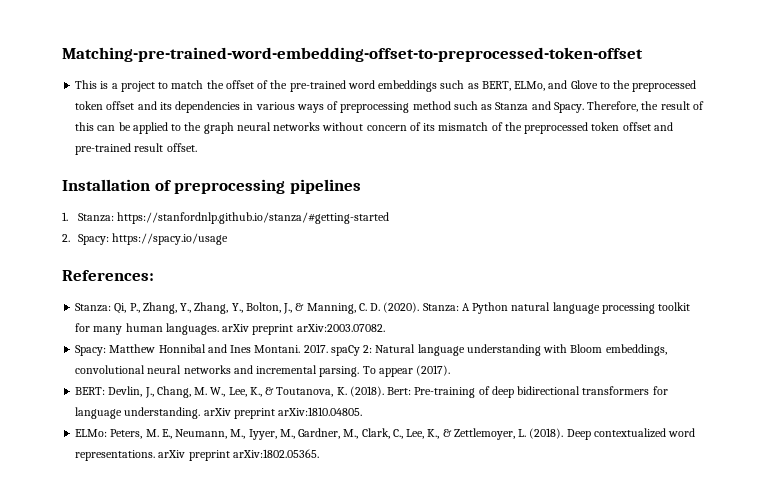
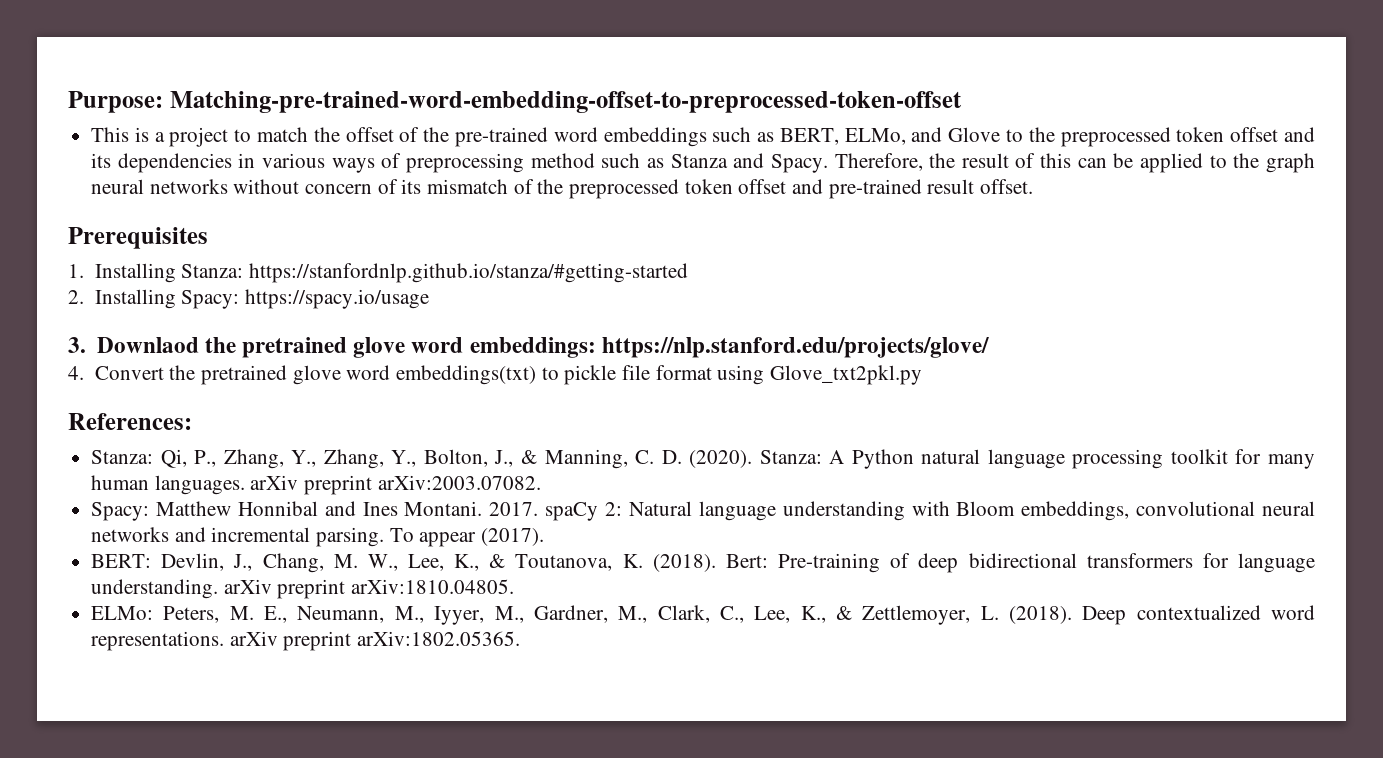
(62, 54) none -> [68,91,163,113] Purpose:
[62,179,361,194] Installation of preprocessing pipelines -> [68,227,208,249] Prerequisites
(68, 216) none -> [94,263,176,283] Installing
(70, 238) none -> [94,289,176,309] Installing
(229, 239) none -> [68,337,989,358] [68,365,922,385] // 3. Downlaod the pretrained glove word embeddings: https://nlp.stanford.edu/projects/glove/ // 4. Convert the pretrained glove word embeddings(txt) to pickle file format using Glove_txt2pkl.py

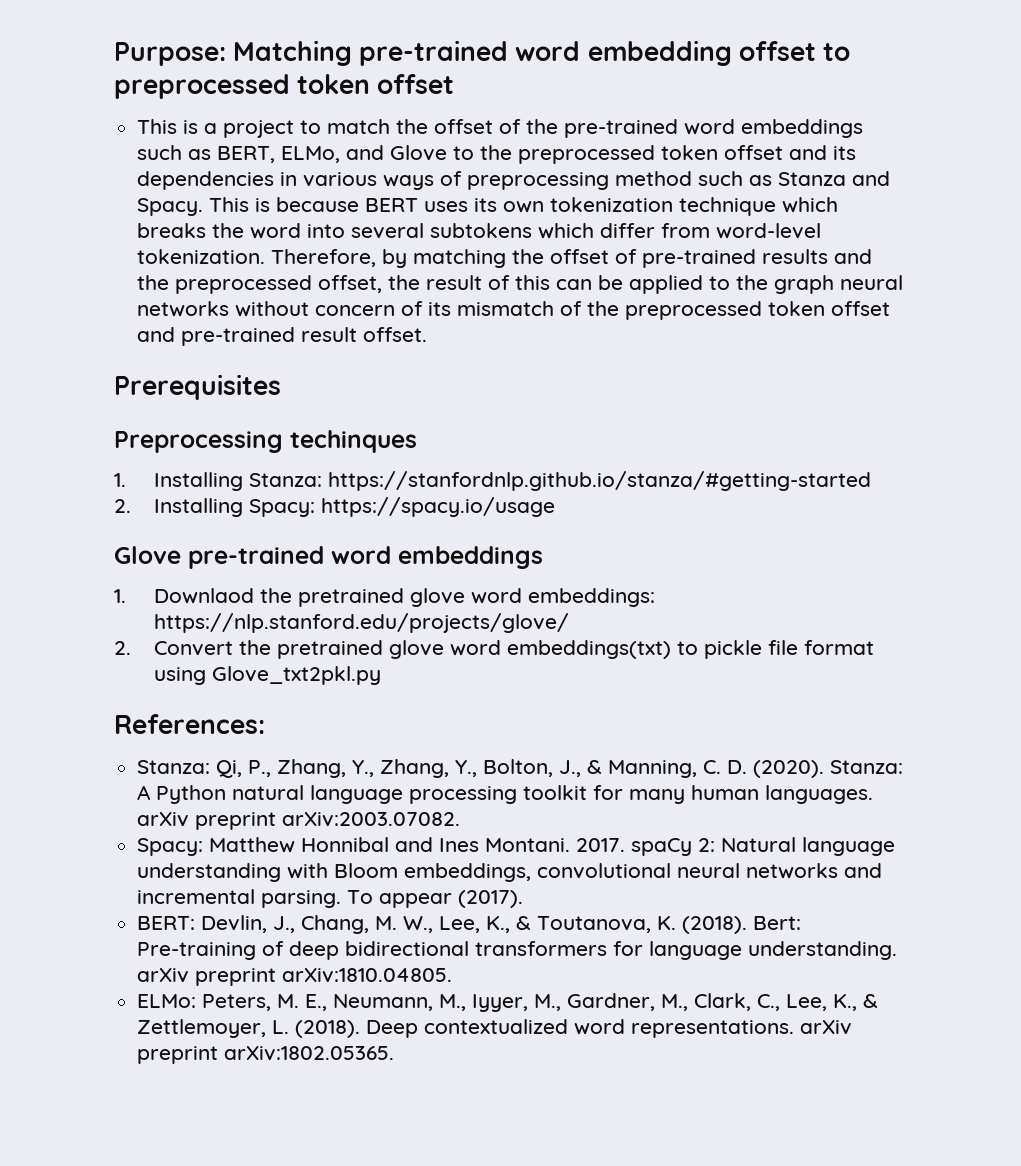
[169,91,962,113] Matching-pre-trained-word-embedding-offset-to-preprocessed-token-offset -> [233,40,850,66] [114,74,455,99] Matching pre-trained word embedding offset to preprocessed token offset
[834,153,923,171] Therefore, -> [209,197,839,216] [137,223,822,239] [137,249,873,268] [137,275,383,294] This is because BERT uses its own tokenization technique which breaks the word into several subtokens which differ from word-level tokenization. Therefore, by matching the offset of pre-trained results and the preprocessed offset,
(208, 238) none -> [114,430,417,453] // Preprocessing techinques
[68,337,86,353] 3. -> [114,546,543,569] [114,589,126,603] Glove pre-trained word embeddings // 1.
[68,366,84,380] 4. -> [114,641,131,655] 2.

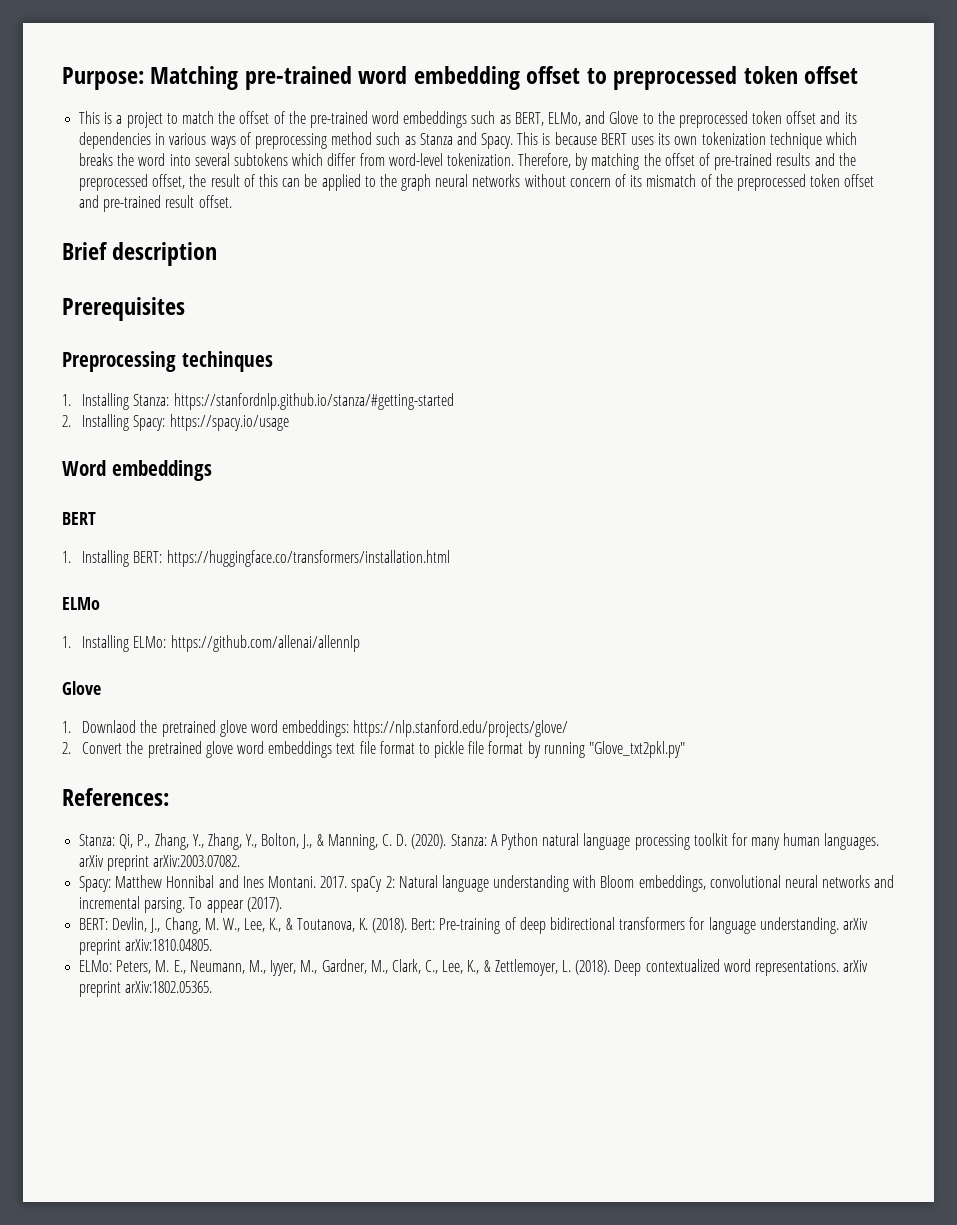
(428, 334) none -> [62,242,218,266] // Brief description
[114,546,543,569] Glove pre-trained word embeddings -> [62,460,212,481] [62,512,96,525] [62,550,450,567] [62,597,100,610] [62,635,360,652] [62,681,101,695] Word embeddings // BERT // 1. Installing BERT: https://huggingface.co/transformers/installation.html // ELMo // 1. Installing ELMo: https://github.com/allenai/allennlp // Glove
[506,640,671,659] embeddings(txt) -> [268,741,415,758] embeddings text file format
[153,666,381,685] using Glove_txt2pkl.py -> [527,741,685,758] by running "Glove_txt2pkl.py"

